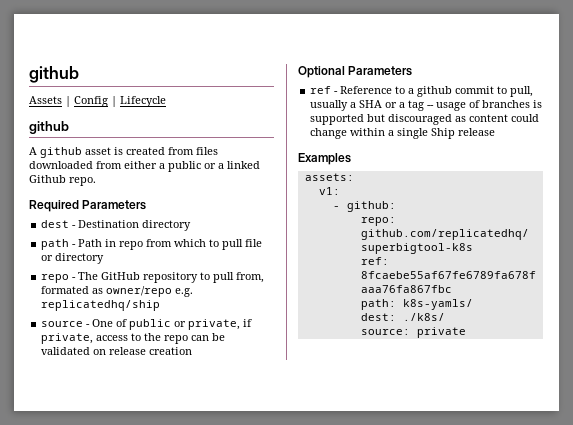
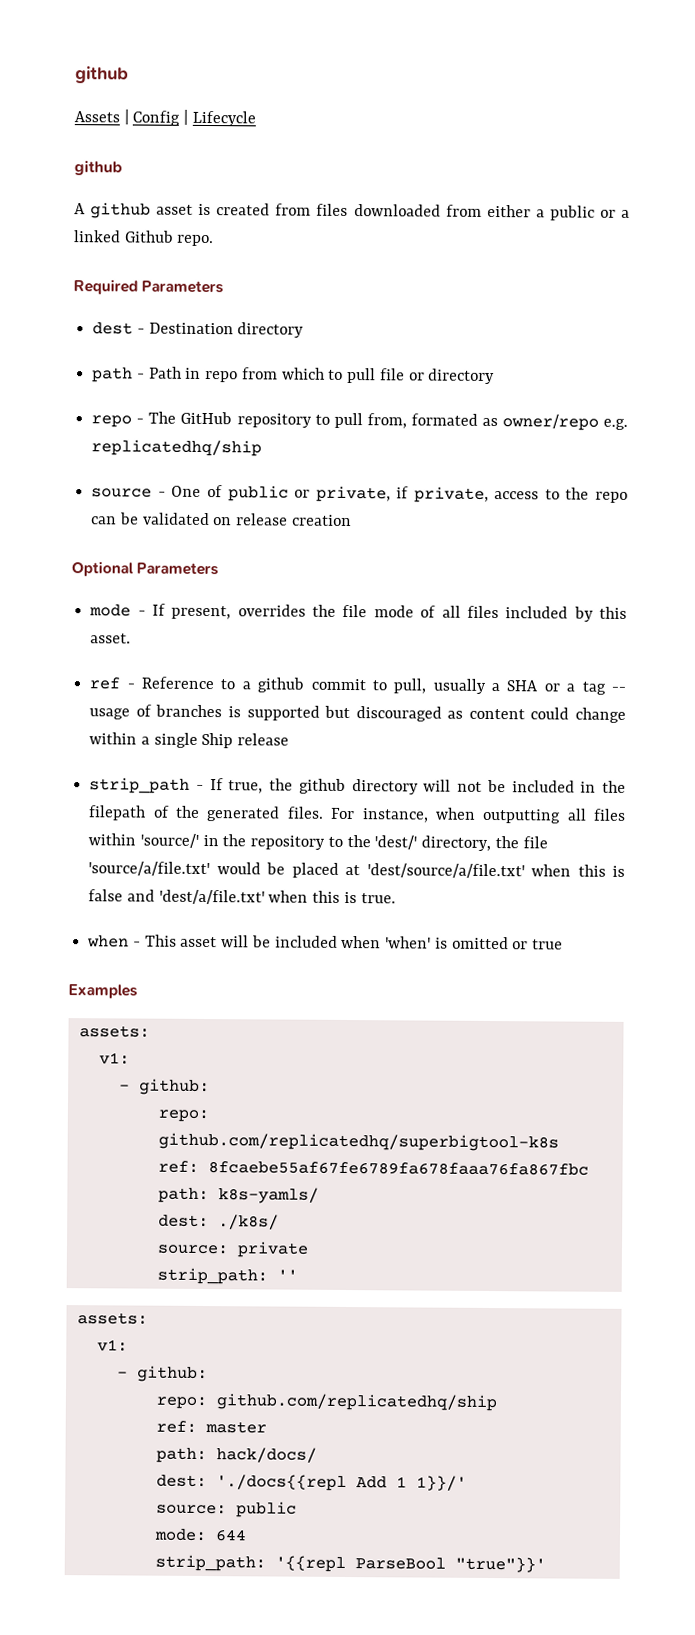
(413, 71) none -> [89,603,628,622] [90,633,132,644] // mode - If present, overrides the file mode of all files included by this asset.
(496, 132) none -> [89,777,627,795] [88,805,626,824] [88,833,548,852] [88,861,625,879] [88,889,396,905] [87,934,563,950] // strip_path - If true, the github directory will not be included in the filepath of the generated files. For instance, when outputting all files within 'source/' in the repository to the 'dest/' directory, the file 'source/a/file.txt' would be placed at 'dest/source/a/file.txt' when this is false and 'dest/a/file.txt' when this is true. // when - This asset will be included when 'when' is omitted or true
(466, 332) none -> [156,1267,298,1285] [76,1312,148,1325] [96,1339,128,1352] [116,1365,208,1383] [155,1393,497,1412] [155,1420,267,1434] [155,1447,317,1464] [155,1474,467,1492] [155,1501,297,1518] [153,1528,247,1542] [154,1554,546,1573] // strip_path: '' // assets: // v1: // - github: // repo: github.com/replicatedhq/ship // ref: master // path: hack/docs/ // dest: './docs{{repl Add 1 1}}/' // source: public // mode: 644 // strip_path: '{{repl ParseBool "true"}}'

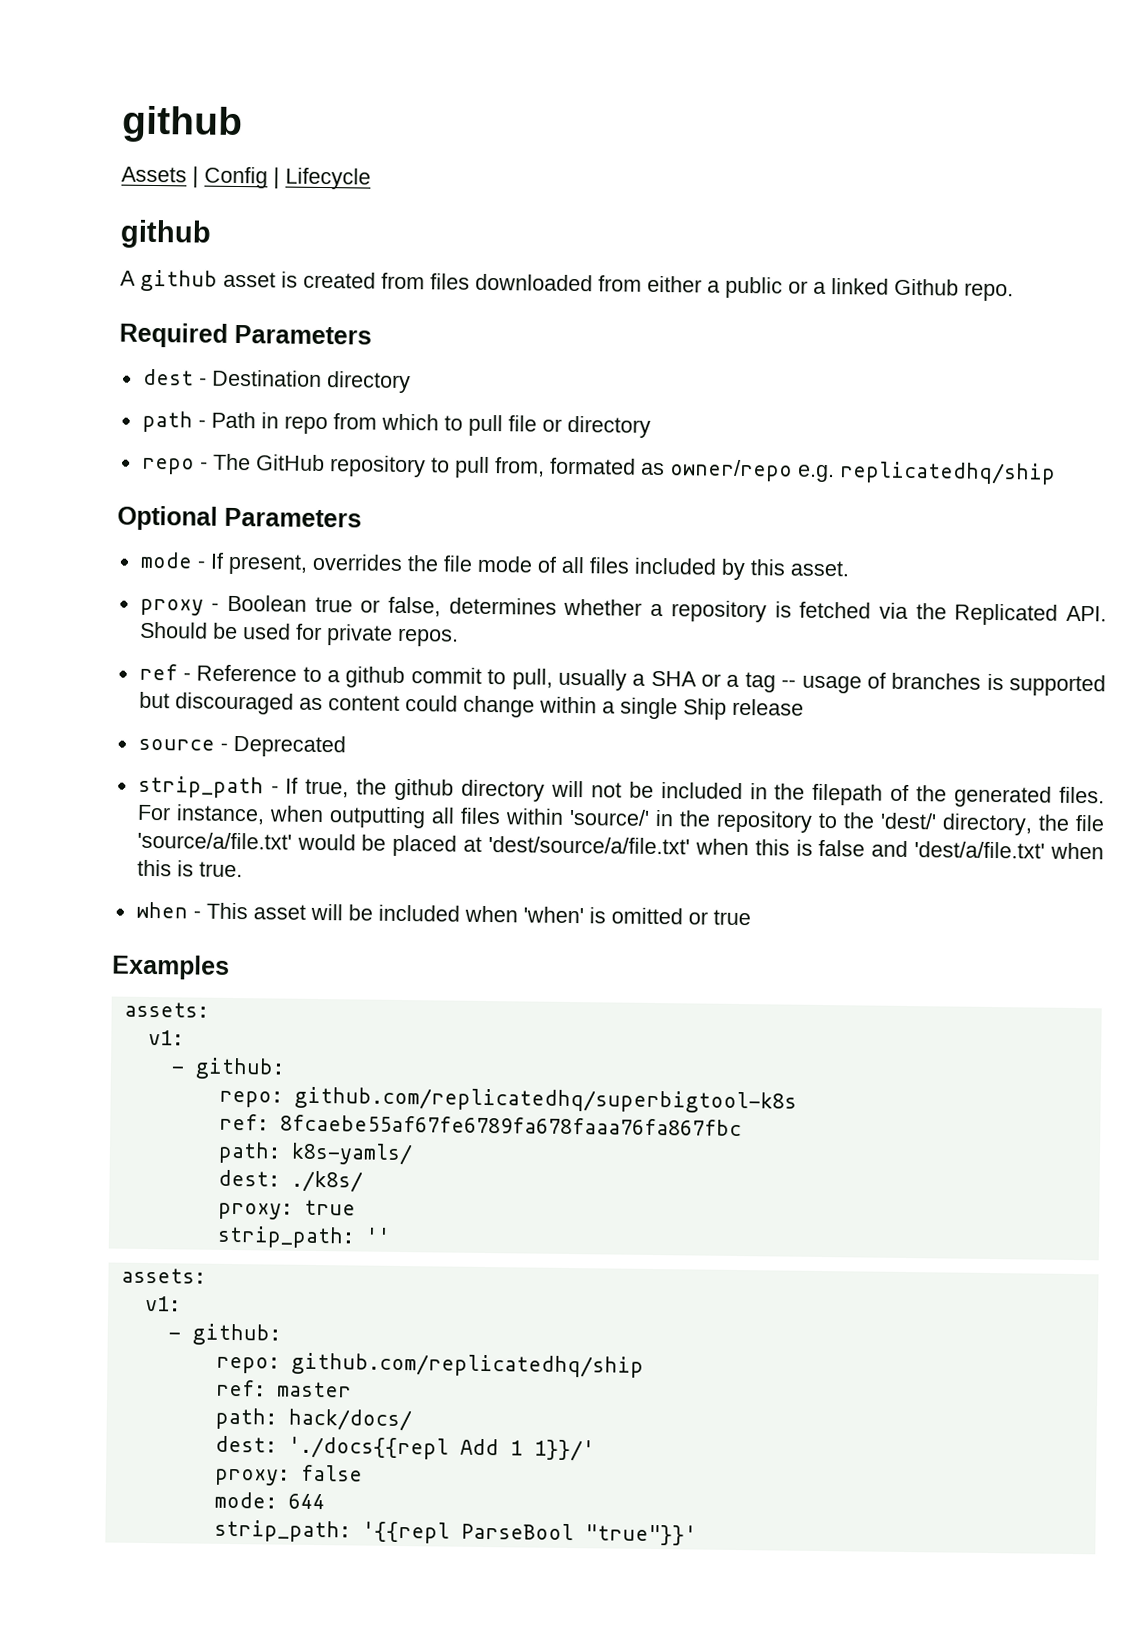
[91,485,628,503] [91,512,352,527] // source - One of public or private, if private, access to the repo can be validated on release creation -> (1056, 473) none
(132, 638) none -> [139,594,1108,626] [139,621,459,647] // proxy - Boolean true or false, determines whether a repository is fetched via the Replicated API. Should be used for private repos.
(290, 739) none -> [137,734,346,758] // source - Deprecated
[156,1241,309,1258] source: private -> [217,1199,356,1220] proxy: true
[155,1501,297,1518] source: public -> [214,1464,363,1486] proxy: false

